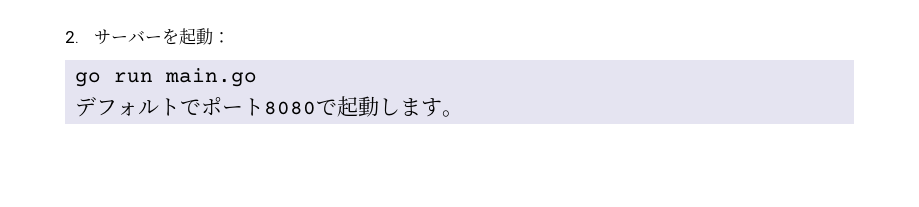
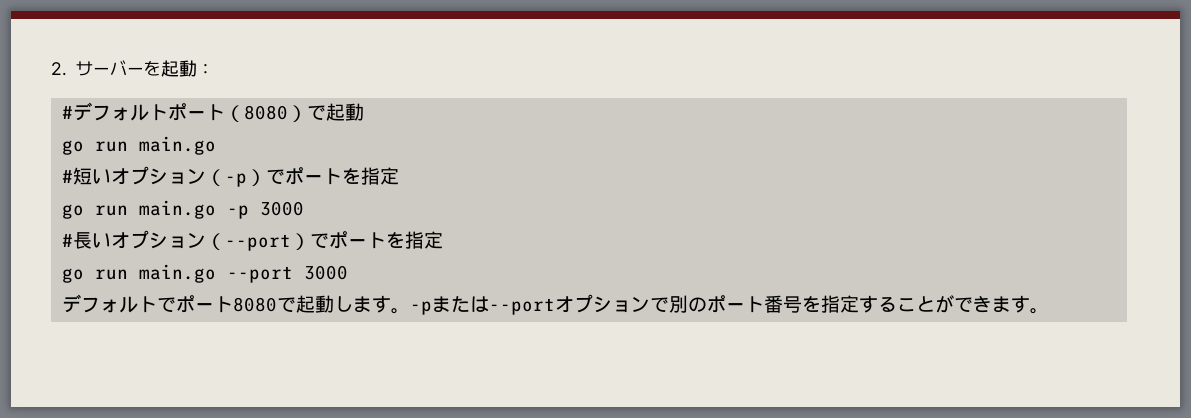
[75,68,258,87] go run main.go -> [61,102,364,122] [61,136,216,155] [61,166,399,187] [61,200,304,219] [61,230,443,251] [61,264,348,283] #デフォルトポート（8080）で起動 // go run main.go // #短いオプション（-p）でポートを指定 // go run main.go -p 3000 // #長いオプション（--port）でポートを指定 // go run main.go --port 3000
(464, 113) none -> [409,294,1049,315] -pまたは--portオプションで別のポート番号を指定することができます。

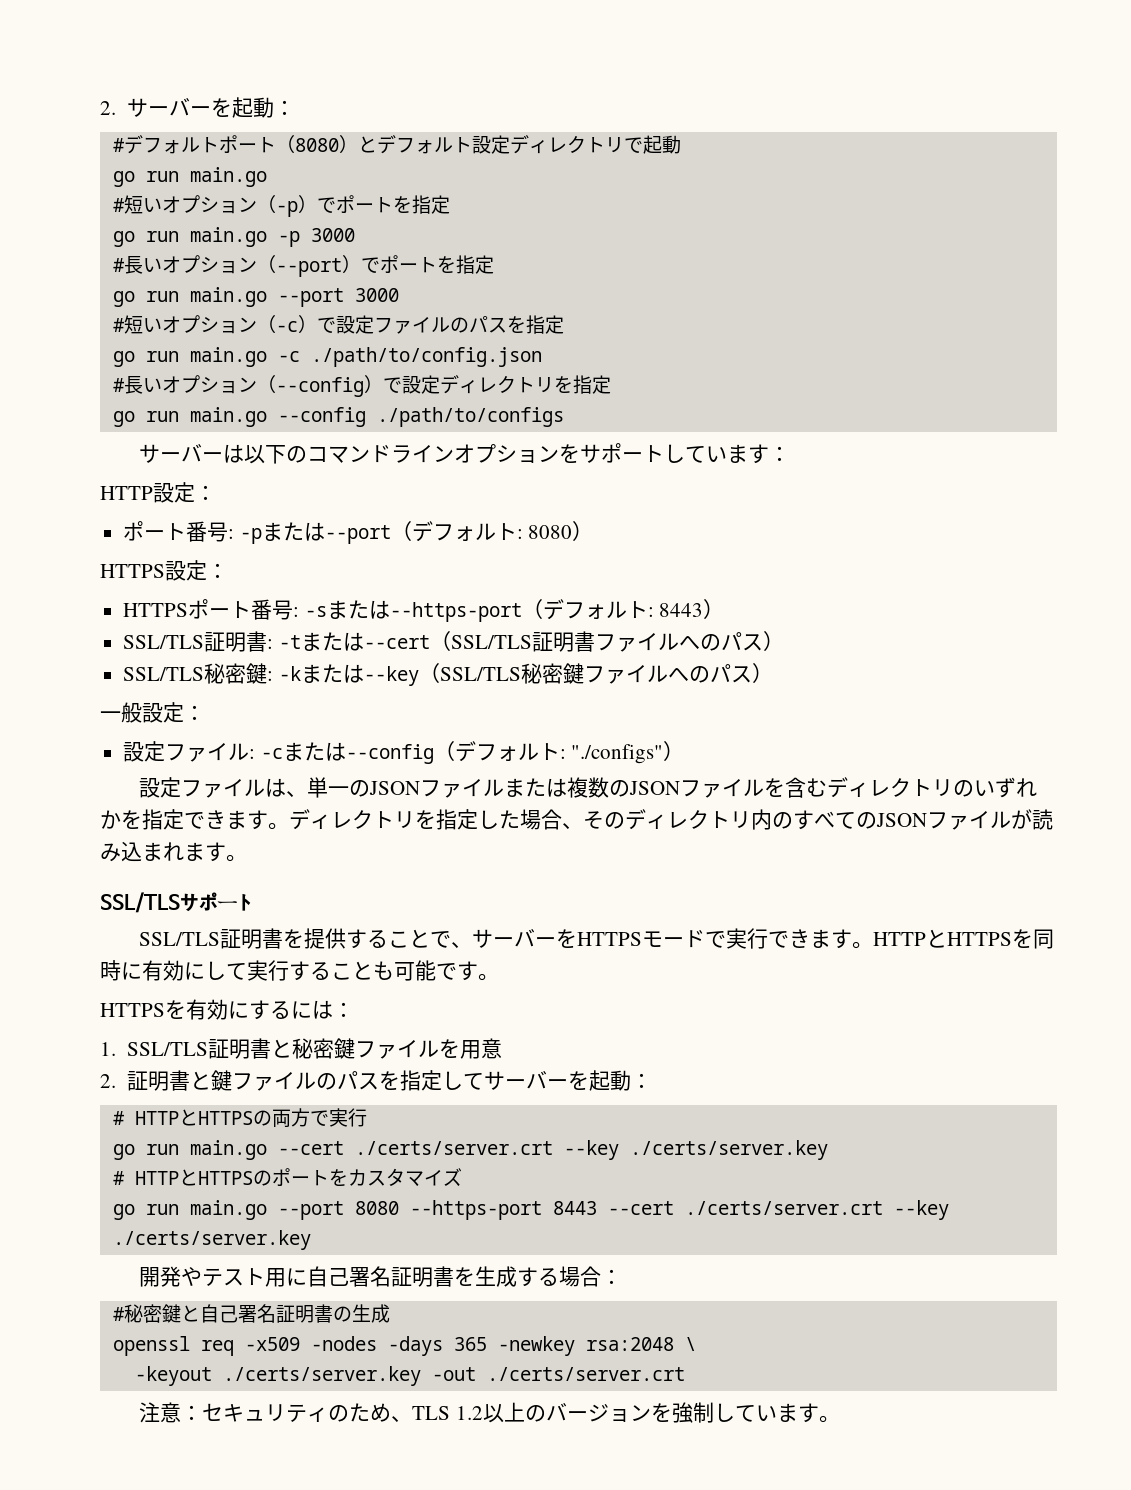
(307, 113) none -> [357,135,624,154] とデフォルト設定ディレクトリ
[61,294,992,315] デフォルトでポート8080で起動します。-pまたは--portオプションで別のポート番号を指定することができ -> [112,315,564,334] [112,347,542,367] [112,375,611,397] [112,407,564,427] [139,443,791,464] [100,482,216,503] [123,521,594,544] [100,560,228,581] [123,599,725,622] [123,631,784,652] [123,663,773,686] [100,702,205,723] [123,741,685,764] [139,777,1038,798] [100,809,1053,830] [100,841,247,862] [100,892,256,913] [139,928,1055,949] [100,960,499,981] [100,999,354,1020] [100,1038,502,1059] [100,1070,652,1091] [112,1108,367,1128] [112,1140,828,1160] [112,1168,462,1186] [112,1200,949,1220] [112,1230,311,1250] [139,1266,623,1287] [112,1304,390,1323] [112,1336,696,1356] [134,1366,685,1386] [139,1402,777,1423] #短いオプション（-c）で設定ファイルのパスを指定 // go run main.go -c ./path/to/config.json // #長いオプション（--config）で設定ディレクトリを指定 // go run main.go --config ./path/to/configs // サーバーは以下のコマンドラインオプションをサポートしています： // HTTP設定： // ポート番号: -pまたは--port（デフォルト: 8080） // HTTPS設定： // HTTPSポート番号: -sまたは--https-port（デフォルト: 8443） // SSL/TLS証明書: -tまたは--cert（SSL/TLS証明書ファイルへのパス） // SSL/TLS秘密鍵: -kまたは--key（SSL/TLS秘密鍵ファイルへのパス） // 一般設定： // 設定ファイル: -cまたは--config（デフォルト: "./configs"） // 設定ファイルは、単一のJSONファイルまたは複数のJSONファイルを含むディレクトリのいずれかを指定できます。ディレクトリを指定した場合、そのディレクトリ内のすべてのJSONファイルが読み込まれます。 // SSL/TLSサポート // SSL/TLS証明書を提供することで、サーバーをHTTPSモードで実行できます。HTTPとHTTPSを同時に有効にして実行することも可能です。 // HTTPSを有効にするには： // 1. SSL/TLS証明書と秘密鍵ファイルを用意 // 2.証明書と鍵ファイルのパスを指定してサーバーを起動： // # HTTPとHTTPSの両方で実行 // go run main.go --cert ./certs/server.crt --key ./certs/server.key // # HTTPとHTTPSのポートをカスタマイズ // go run main.go --port 8080 --https-port 8443 --cert ./certs/server.crt --key ./certs/server.key // 開発やテスト用に自己署名証明書を生成する場合： // #秘密鍵と自己署名証明書の生成 // openssl req -x509 -nodes -days 365 -newkey rsa:2048 \ // -keyout ./certs/server.key -out ./certs/server.crt // 注意：セキュリティのため、TLS 1.2以上のバージョンを強制してい

